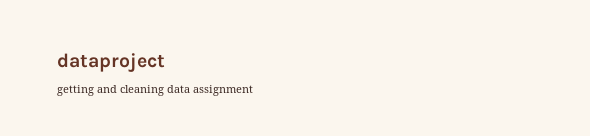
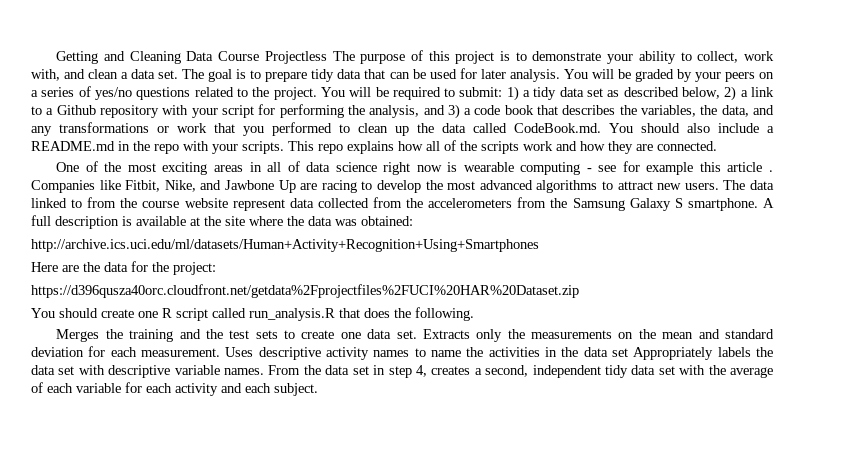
[57,53,165,72] [57,85,253,96] dataproject // getting and cleaning data assignment -> [56,50,774,64] [31,68,774,82] [31,86,775,101] [31,104,775,119] [31,122,774,136] [31,140,717,154] [56,161,773,175] [31,180,775,193] [31,197,774,211] [31,215,413,229] [31,239,539,252] [31,261,216,275] [31,284,579,298] [31,307,474,321] [56,329,774,342] [31,346,774,360] [31,365,773,378] [31,382,318,396] Getting and Cleaning Data Course Projectless The purpose of this project is to demonstrate your ability to collect, work with, and clean a data set. The goal is to prepare tidy data that can be used for later analysis. You will be graded by your peers on a series of yes/no questions related to the project. You will be required to submit: 1) a tidy data set as described below, 2) a link to a Github repository with your script for performing the analysis, and 3) a code book that describes the variables, the data, and any transformations or work that you performed to clean up the data called CodeBook.md. You should also include a README.md in the repo with your scripts. This repo explains how all of the scripts work and how they are connected. // One of the most exciting areas in all of data science right now is wearable computing - see for example this article . Companies like Fitbit, Nike, and Jawbone Up are racing to develop the most advanced algorithms to attract new users. The data linked to from the course website represent data collected from the accelerometers from the Samsung Galaxy S smartphone. A full description is available at the site where the data was obtained: // http://archive.ics.uci.edu/ml/datasets/Human+Activity+Recognition+Using+Smartphones // Here are the data for the project: // https://d396qusza40orc.cloudfront.net/getdata%2Fprojectfiles%2FUCI%20HAR%20Dataset.zip // You should create one R script called run_analysis.R that does the following. // Merges the training and the test sets to create one data set. Extracts only the measurements on the mean and standard deviation for each measurement. Uses descriptive activity names to name the activities in the data set Appropriately labels the data set with descriptive variable names. From the data set in step 4, creates a second, independent tidy data set with the average of each variable for each activity and each subject.

